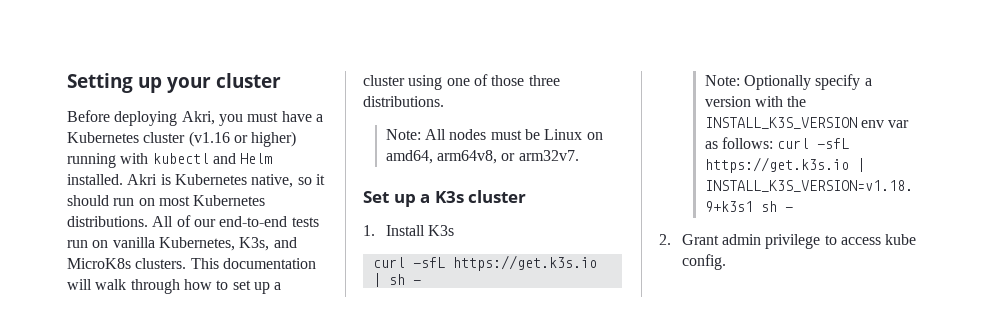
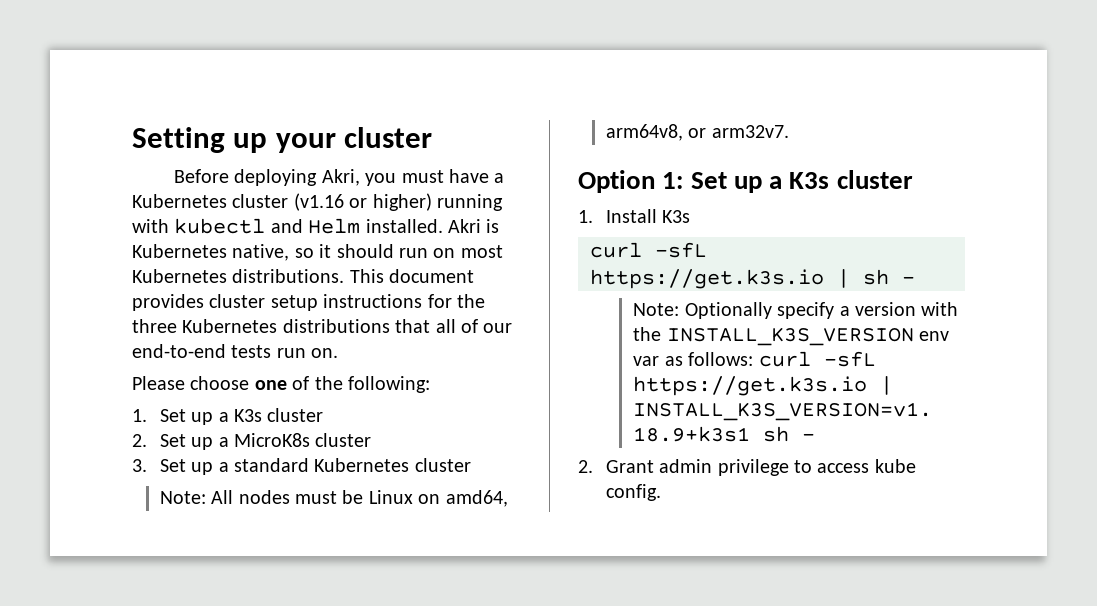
[152,216,174,227] All -> [349,269,475,283] [132,294,485,311] [132,319,456,333] This document provides cluster setup instructions for the three Kubernetes distributions that all
[92,237,297,251] [67,258,316,269] [67,279,282,294] [363,74,560,90] [363,96,444,107] on vanilla Kubernetes, K3s, and MicroK8s clusters. This documentation will walk through how to set up a cluster using one of those three distributions. -> [311,348,339,358] [132,376,430,393] [132,408,324,425] [132,433,372,450] [132,458,471,475] on. // Please choose one of the following: // 1. Set up a K3s cluster // 2. Set up a MicroK8s cluster // 3. Set up a standard Kubernetes cluster
(579, 155) none -> [578,170,684,193] Option 1:

